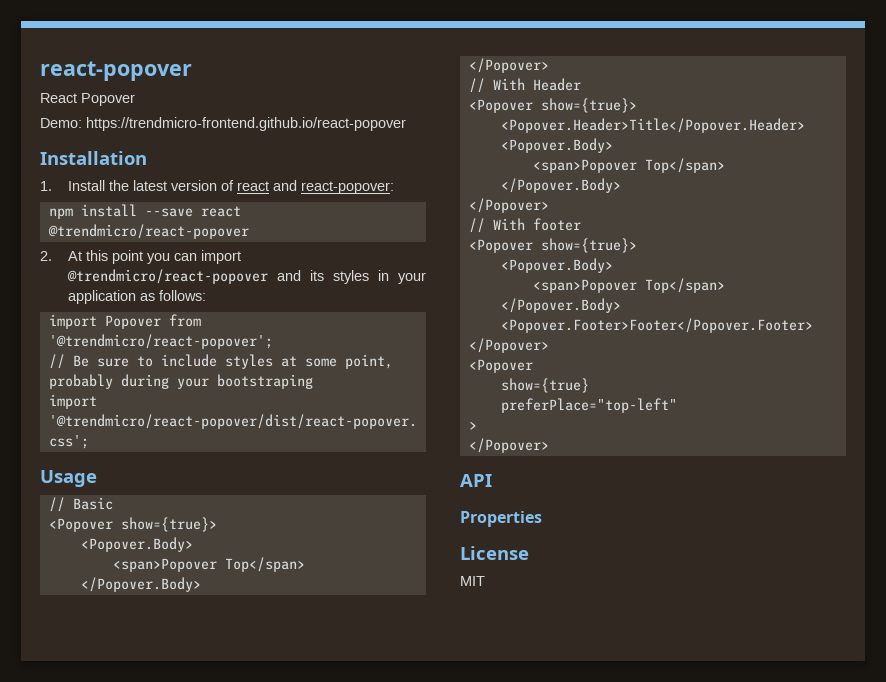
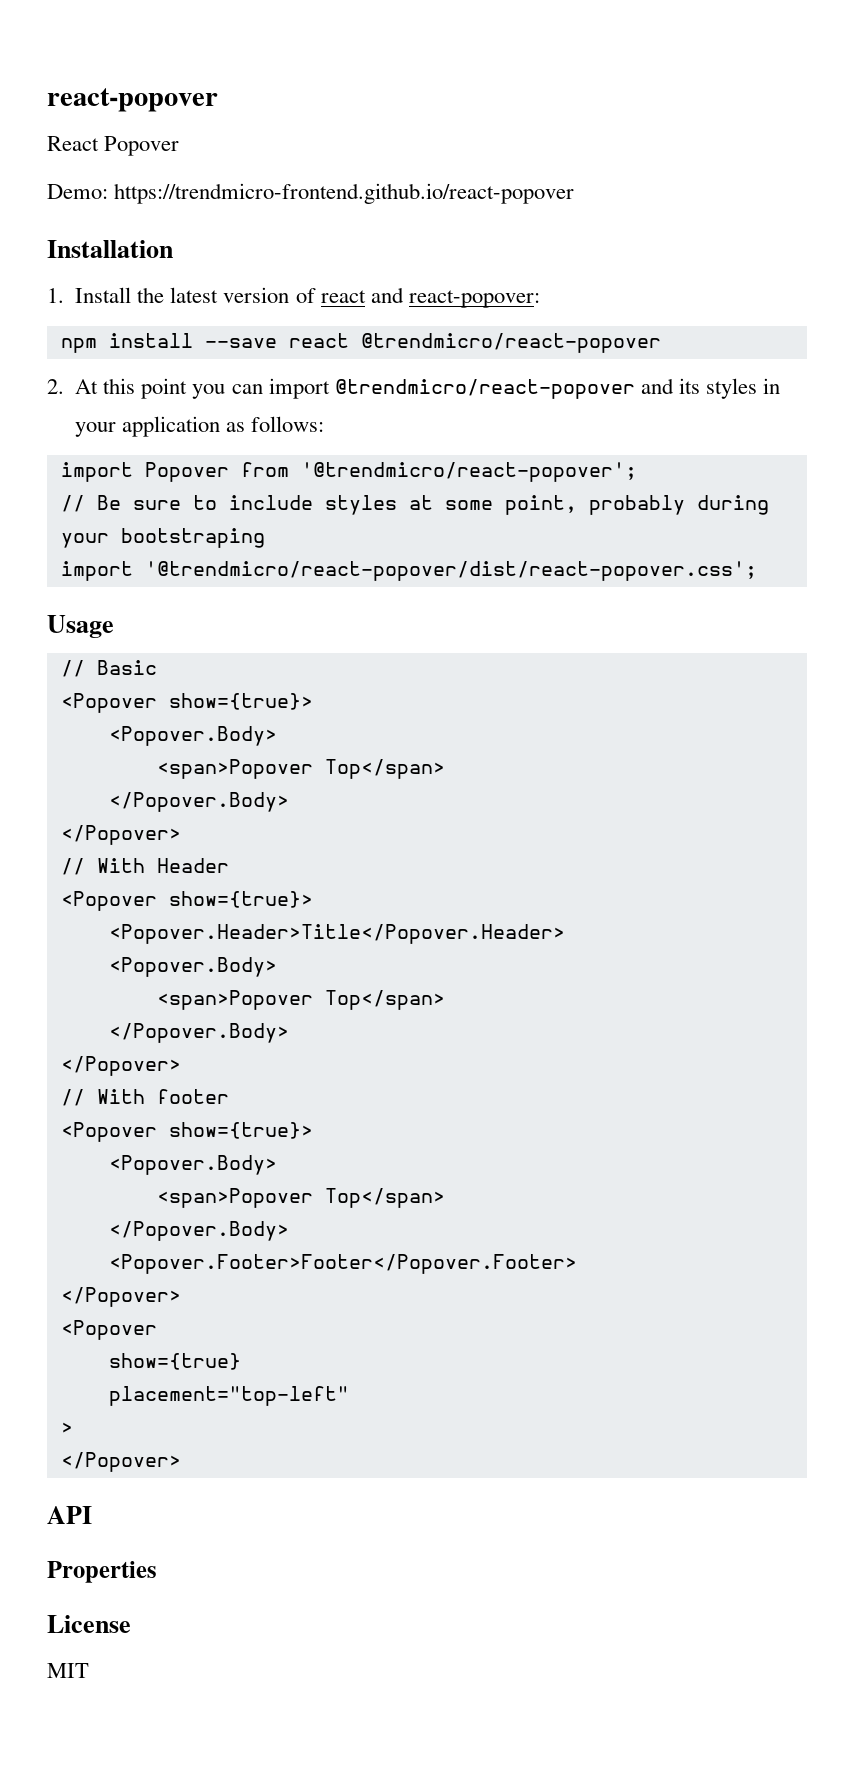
[500,398,677,413] preferPlace="top-left" -> [108,1386,349,1406] placement="top-left"

